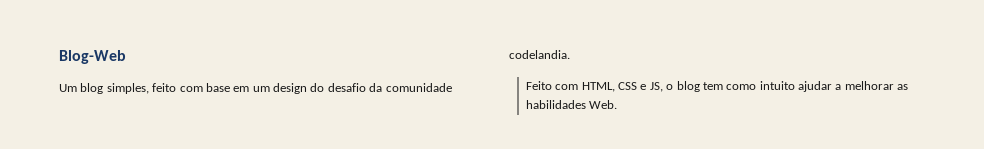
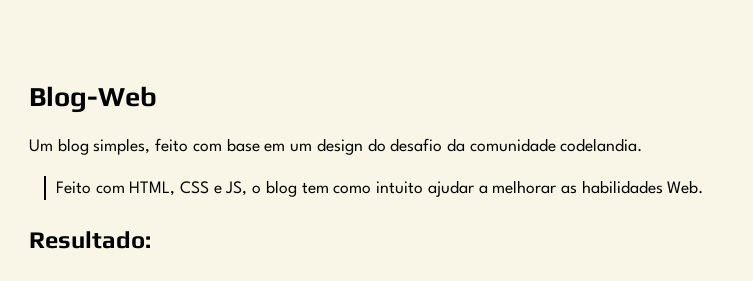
(618, 104) none -> [29,231,151,249] // Resultado:

